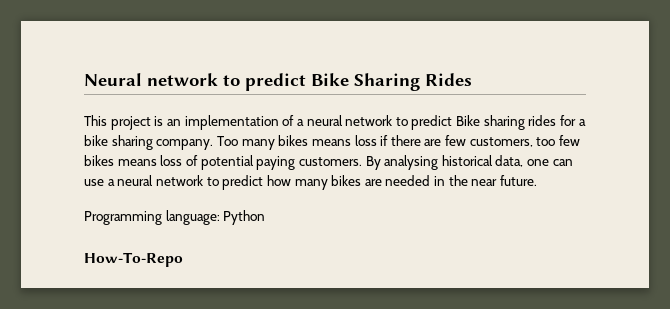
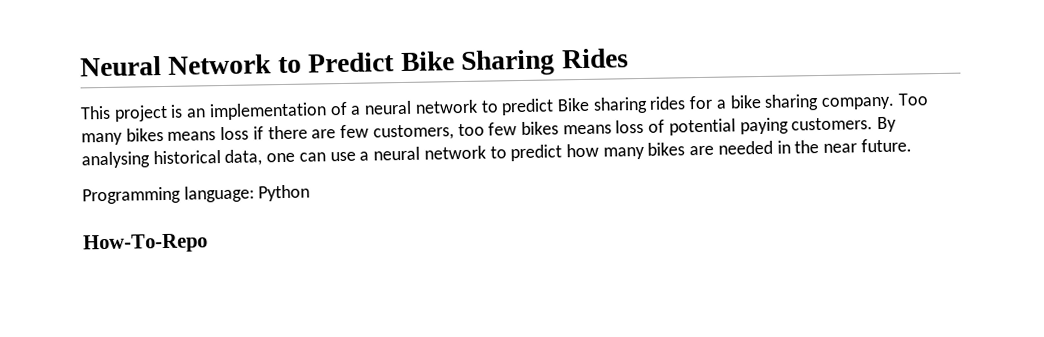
[147,73,306,91] network to predict -> [168,52,396,75] Network to Predict

